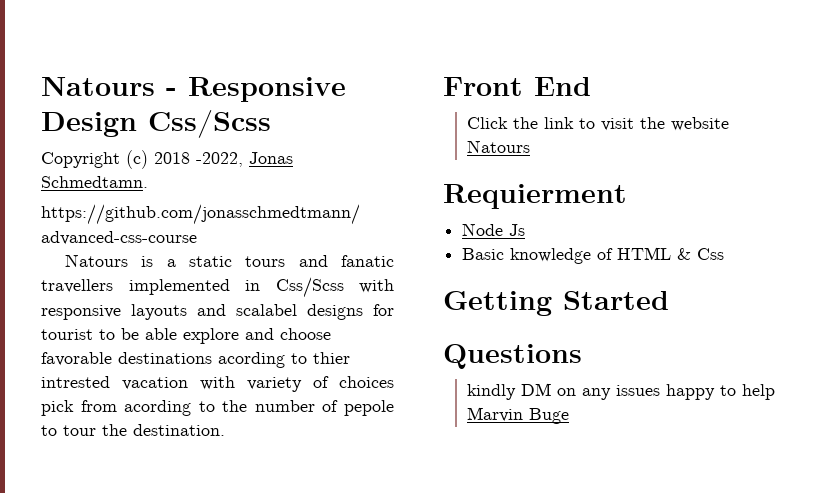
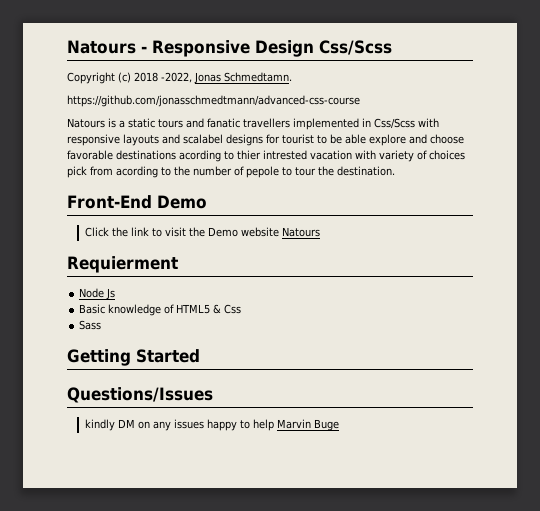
[443,77,591,96] Front End -> [67,195,207,209] Front-End Demo
(665, 123) none -> [207,227,238,237] Demo
[617,247,672,260] HTML -> [176,304,211,314] HTML5
(725, 254) none -> [79,320,102,330] // Sass
[443,344,582,369] Questions -> [67,387,213,403] Questions/Issues

